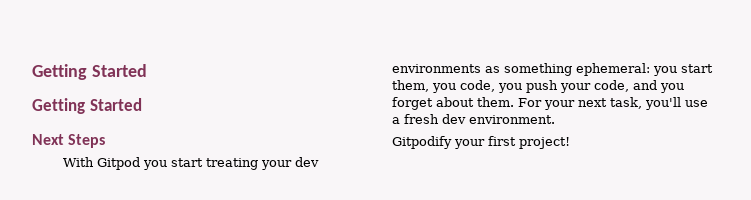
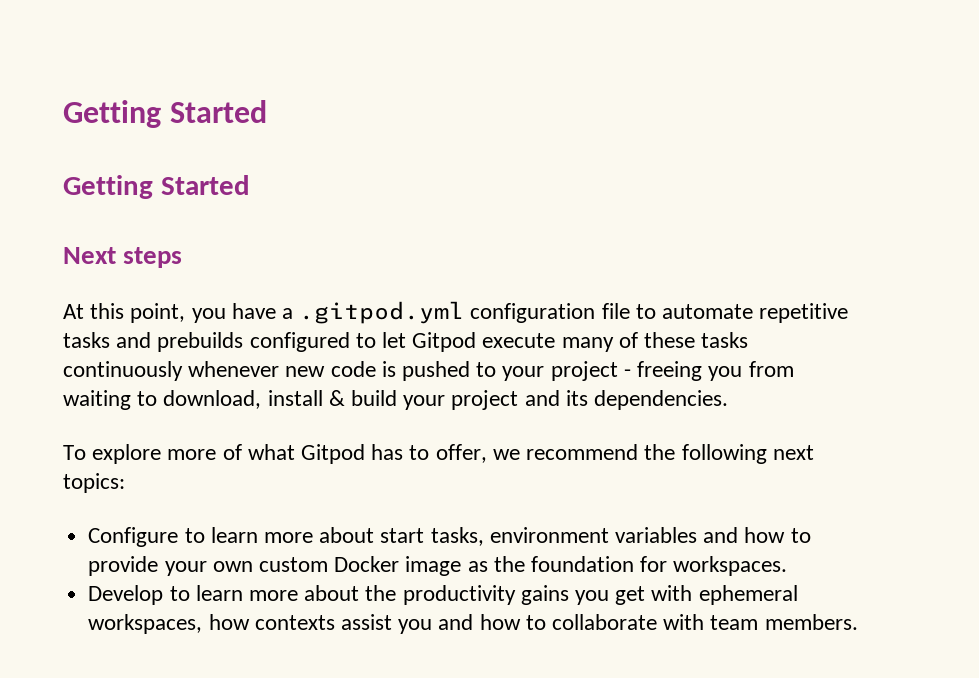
[68,134,106,148] [63,157,320,170] [392,63,713,76] [392,80,684,93] [392,97,708,110] [392,114,555,124] [392,136,570,149] Steps // With Gitpod you start treating your dev environments as something ephemeral: you start them, you code, you push your code, and you forget about them. For your next task, you'll use a fresh dev environment. // Gitpodify your first project! -> [123,247,183,268] [63,301,849,324] [63,332,749,352] [63,361,794,381] [63,390,729,410] [63,444,814,464] [63,473,125,493] [88,527,811,547] [88,556,788,576] [88,585,798,605] [88,614,858,634] steps // At this point, you have a .gitpod.yml configuration file to automate repetitive tasks and prebuilds configured to let Gitpod execute many of these tasks continuously whenever new code is pushed to your project - freeing you from waiting to download, install & build your project and its dependencies. // To explore more of what Gitpod has to offer, we recommend the following next topics: // Configure to learn more about start tasks, environment variables and how to provide your own custom Docker image as the foundation for workspaces. // Develop to learn more about the productivity gains you get with ephemeral workspaces, how contexts assist you and how to collaborate with team members.

